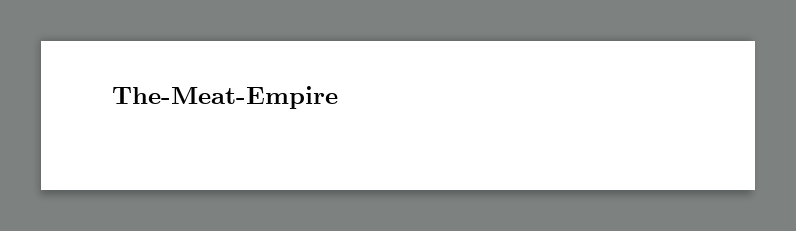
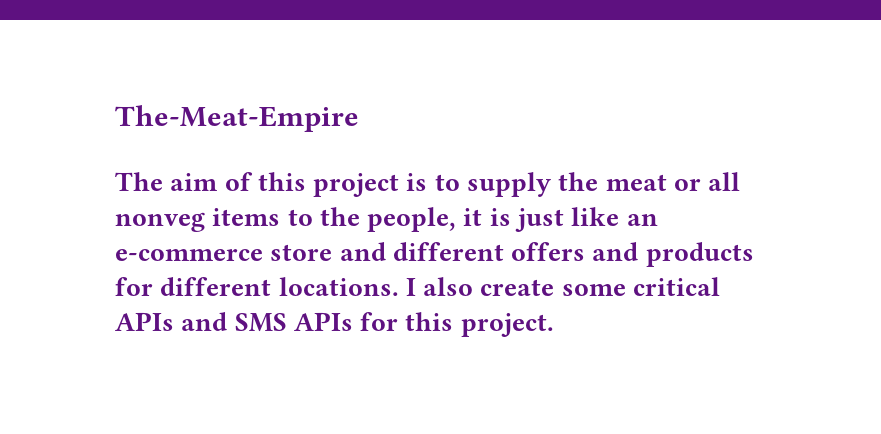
(338, 97) none -> [115,172,741,197] [115,207,658,232] [115,242,754,267] [115,277,721,296] [115,312,554,337] // The aim of this project is to supply the meat or all nonveg items to the people, it is just like an e-commerce store and different offers and products for different locations. I also create some critical APIs and SMS APIs for this project.

